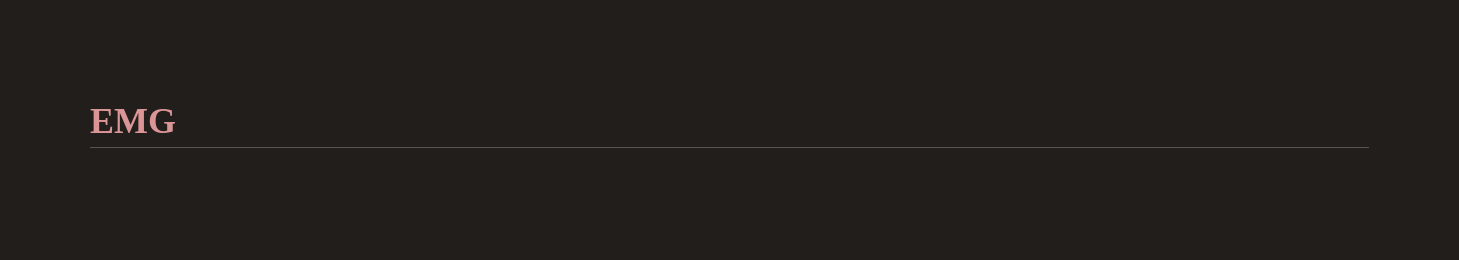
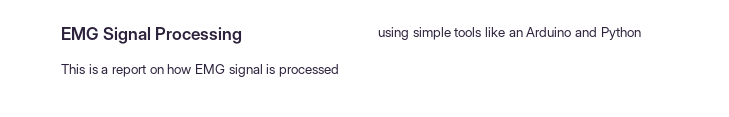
[90,109,176,133] EMG -> [61,27,243,44] [61,64,339,77] [378,27,641,40] EMG Signal Processing // This is a report on how EMG signal is processed using simple tools like an Arduino and Python

